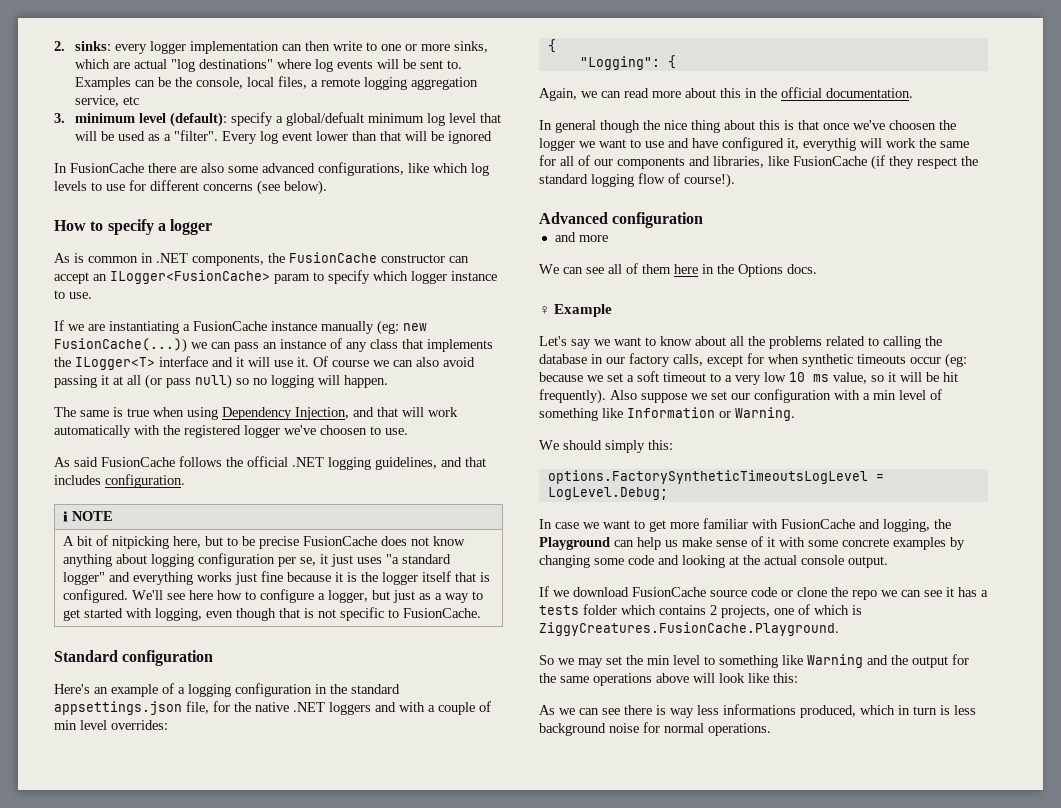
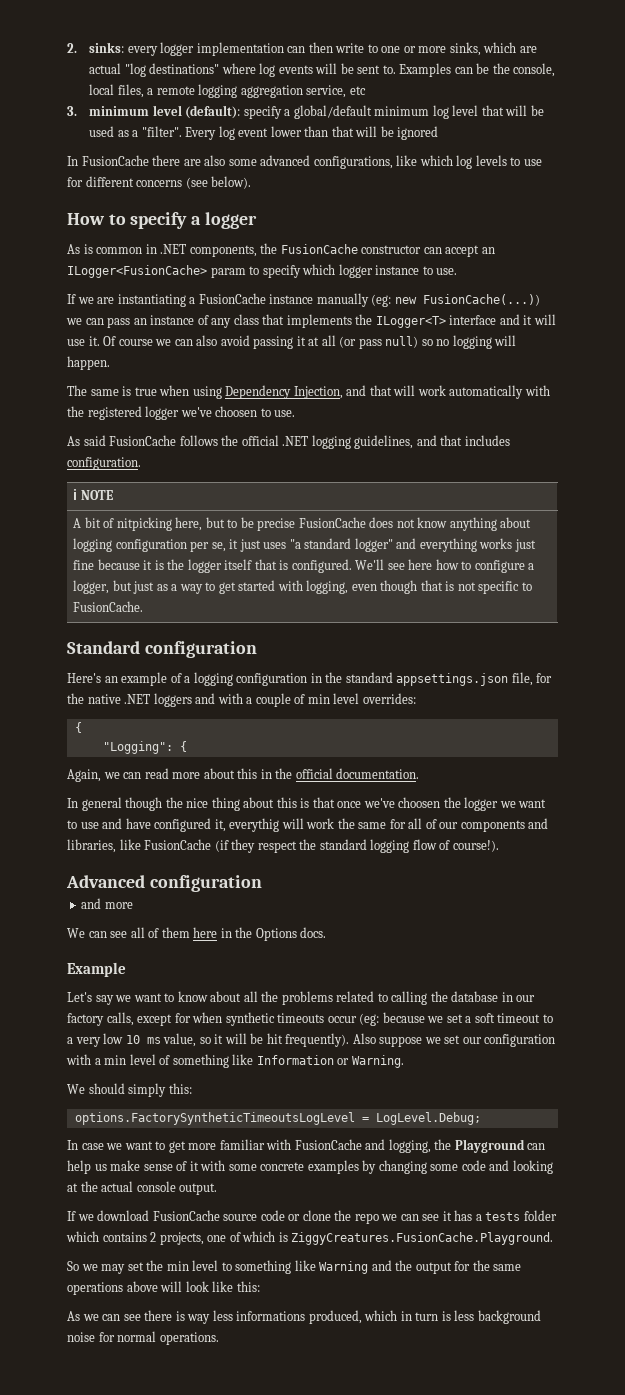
[285,112,364,126] global/defualt -> [293,105,372,119] global/default
[539,306,550,314] ♀ -> (327, 932) none

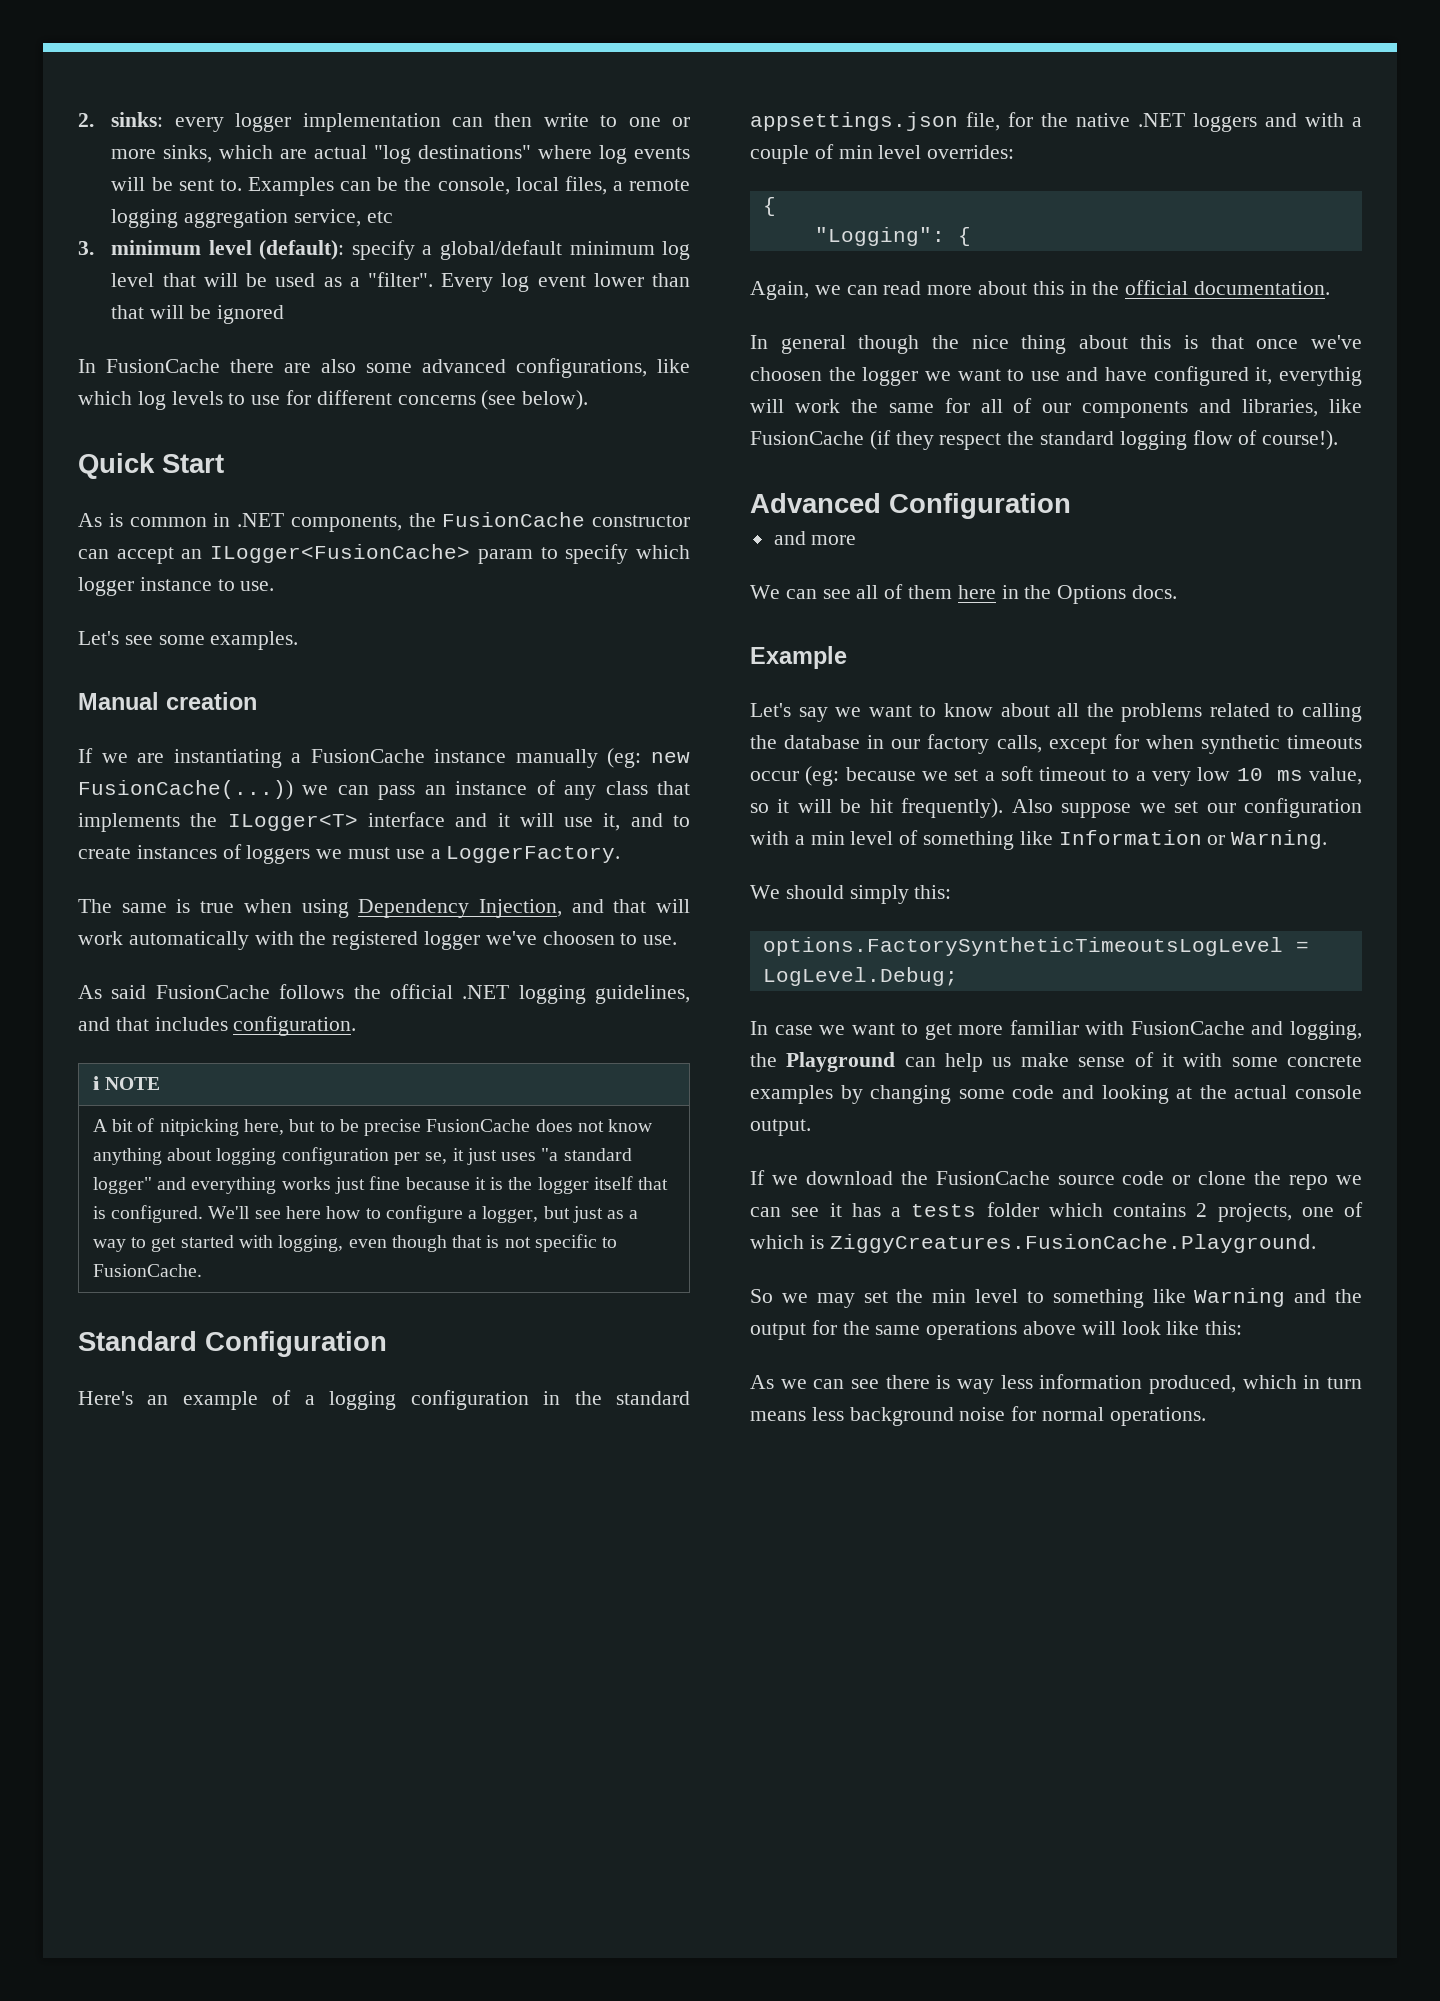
[67,212,257,229] How to specify a logger -> [78,453,224,479] Quick Start
(458, 271) none -> [78,631,299,650] [78,692,257,710] // Let's see some examples. // Manual creation
[88,335,517,349] [67,356,110,370] it. Of course we can also avoid passing it at all (or pass null) so no logging will happen. -> [603,813,690,831] [78,844,621,864] it, and to create instances of loggers we must use a LoggerFactory.
[144,641,257,658] configuration -> [205,1331,387,1357] Configuration
[149,875,262,892] configuration -> [889,493,1071,519] Configuration
(150, 1215) none -> [900,1171,928,1185] the
[236,1311,306,1321] informations -> [1039,1374,1143,1389] information
[441,1311,451,1321] is -> [750,1411,806,1421] means

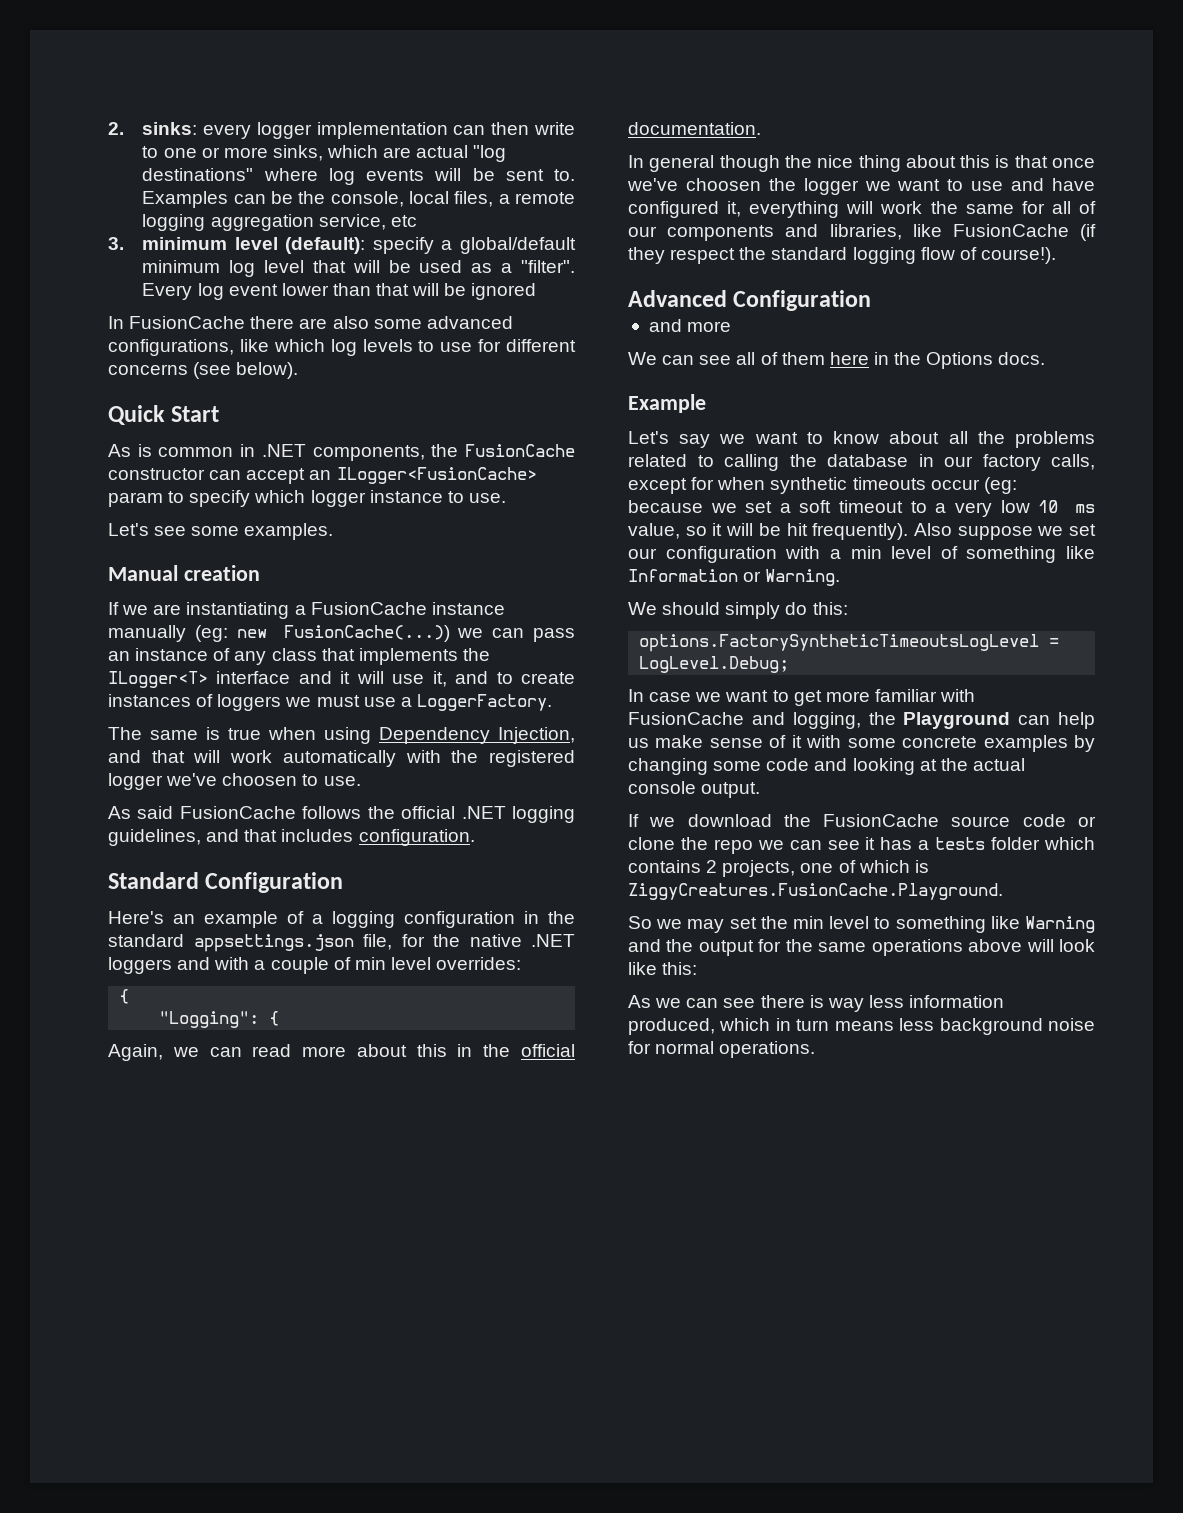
[92,1076,161,1090] [92,1118,653,1136] [92,1147,632,1165] [92,1176,669,1194] [92,1205,639,1223] [92,1234,618,1252] [92,1264,202,1277] // ℹ NOTE // A bit of nitpicking here, but to be precise FusionCache does not know anything about logging configuration per se, it just uses "a standard logger" and everything works just fine because it is the logger itself that is configured. We'll see here how to configure a logger, but just as a way to get started with logging, even though that is not specific to FusionCache. -> (475, 837) none
[1279,367,1362,386] everythig -> [749,201,840,218] everything
(909, 894) none -> [785,602,808,615] do

